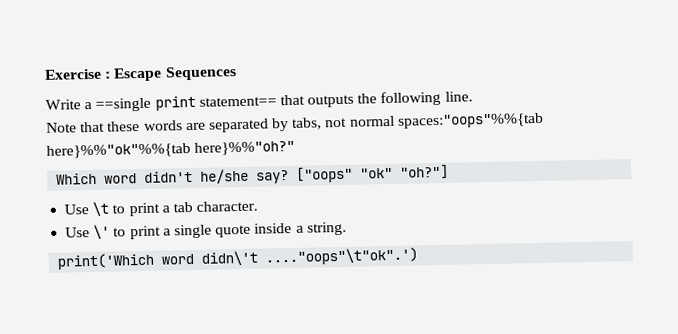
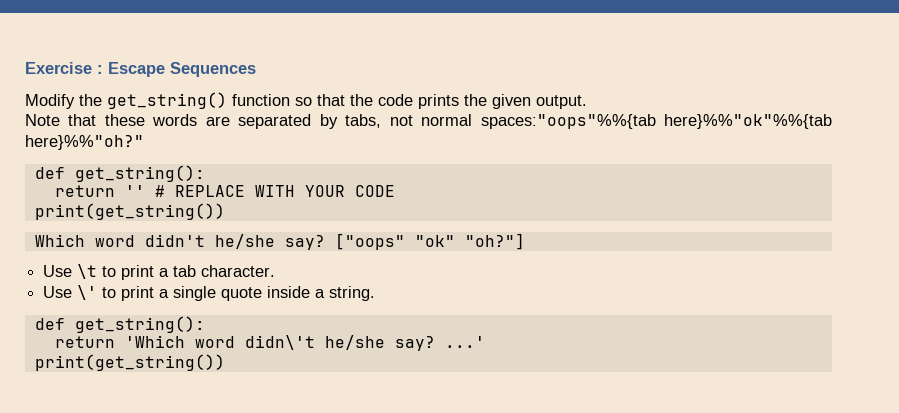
[45,90,473,112] Write a ==single print statement== that outputs the following line. -> [25,92,587,109] Modify the get_string() function so that the code prints the given output.
(296, 148) none -> [34,165,205,182] [54,185,395,197] [34,203,225,220] // def get_string(): // return '' # REPLACE WITH YOUR CODE // print(get_string())
[57,247,419,270] print('Which word didn\'t ...."oops"\t"ok".') -> [34,316,205,333] [54,335,485,351] [34,354,225,371] def get_string(): // return 'Which word didn\'t he/she say? ...' // print(get_string())

